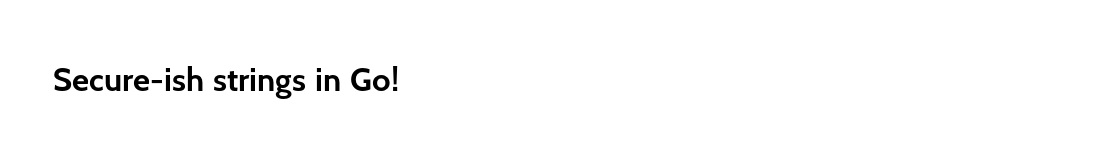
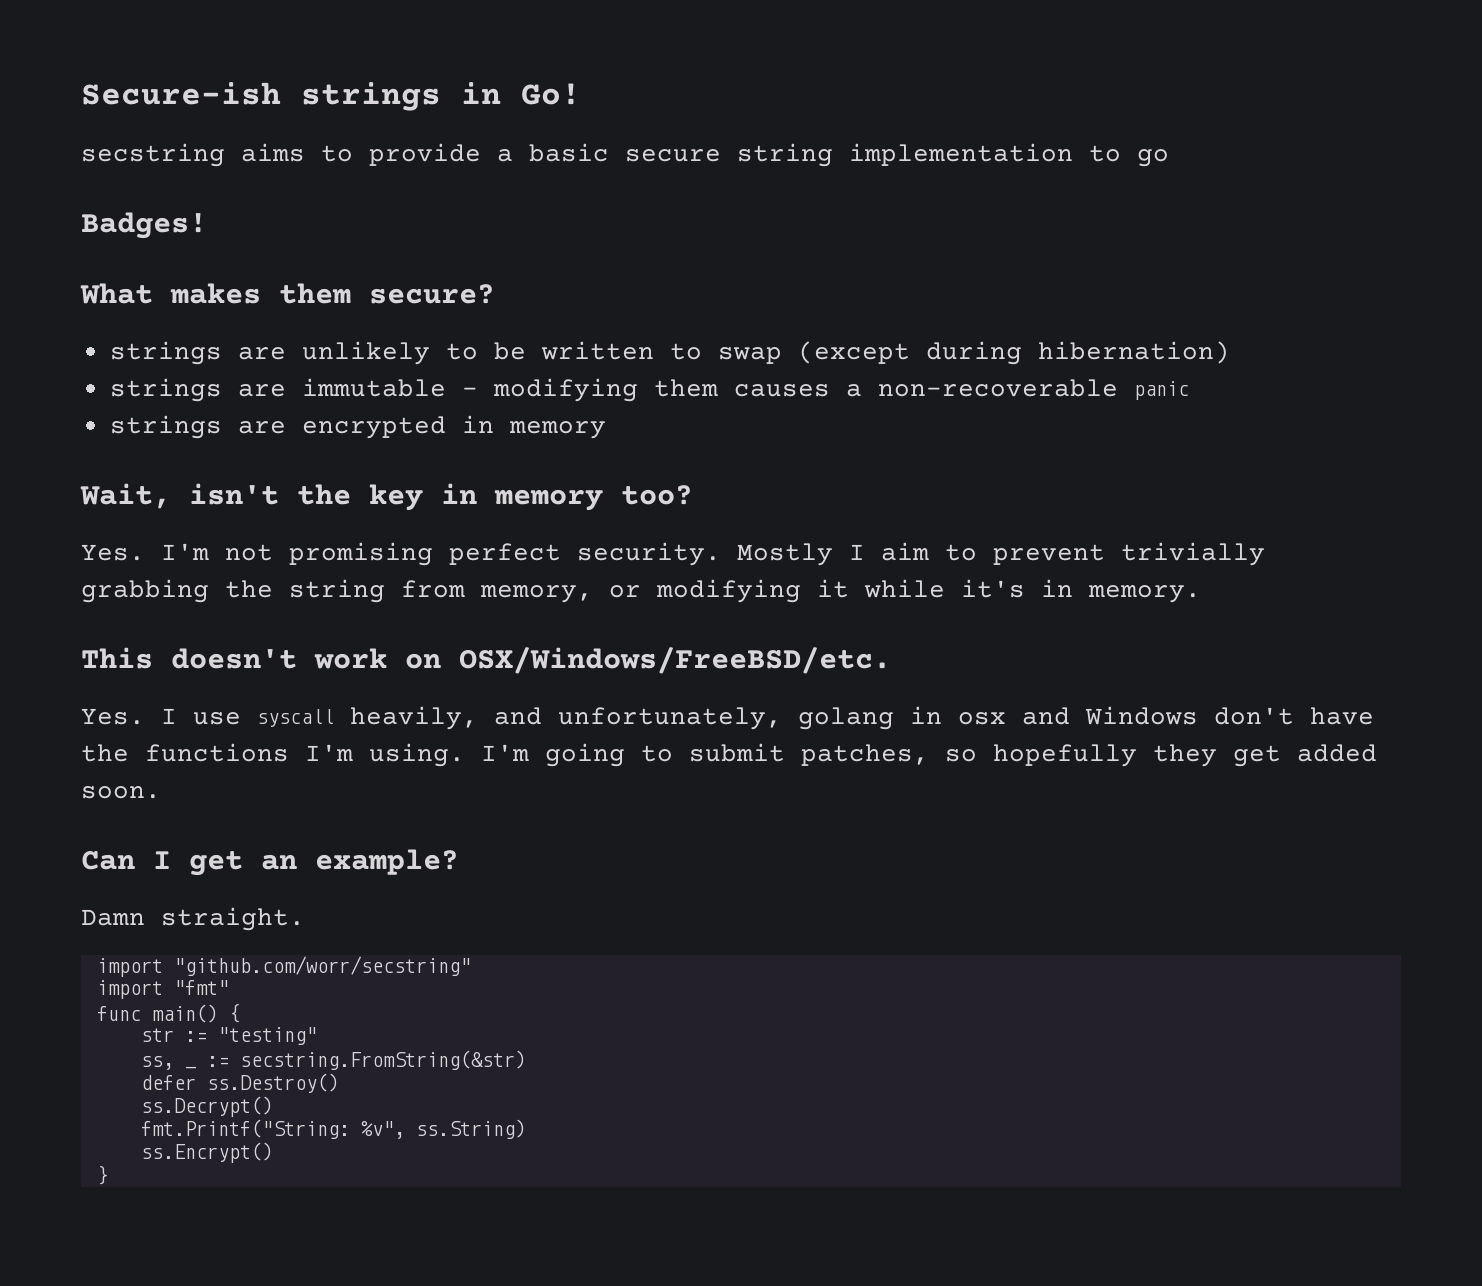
(399, 78) none -> [81,143,1169,167] [81,212,207,239] [80,283,495,304] [109,341,1230,365] [109,378,1189,402] [109,415,606,439] [80,483,693,511] [81,542,1265,566] [81,579,1201,603] [81,647,891,674] [81,706,1374,730] [81,743,1377,767] [81,786,161,799] [81,849,459,876] [81,907,305,931] [96,956,471,977] [96,980,229,999] [96,1003,240,1023] [140,1027,317,1045] [140,1050,526,1070] [140,1073,339,1093] [140,1096,273,1117] [140,1119,526,1139] [140,1142,273,1163] [96,1165,108,1185] // secstring aims to provide a basic secure string implementation to go // Badges! // What makes them secure? // strings are unlikely to be written to swap (except during hibernation) // strings are immutable - modifying them causes a non-recoverable panic // strings are encrypted in memory // Wait, isn't the key in memory too? // Yes. I'm not promising perfect security. Mostly I aim to prevent trivially grabbing the string from memory, or modifying it while it's in memory. // This doesn't work on OSX/Windows/FreeBSD/etc. // Yes. I use syscall heavily, and unfortunately, golang in osx and Windows don't have the functions I'm using. I'm going to submit patches, so hopefully they get added soon. // Can I get an example? // Damn straight. // import "github.com/worr/secstring" // import "fmt" // func main() { // str := "testing" // ss, _ := secstring.FromString(&str) // defer ss.Destroy() // ss.Decrypt() // fmt.Printf("String: %v", ss.String) // ss.Encrypt() // }

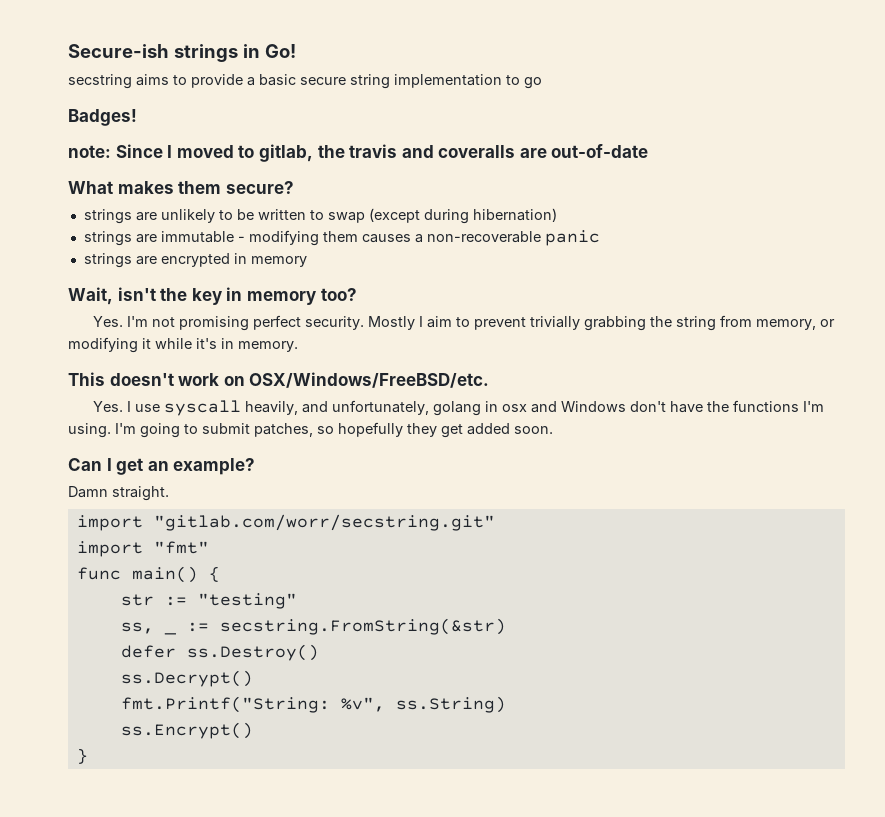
(207, 225) none -> [68,144,649,162] // note: Since I moved to gitlab, the travis and coveralls are out-of-date
[173,956,471,976] "github.com/worr/secstring" -> [153,514,495,531] "gitlab.com/worr/secstring.git"

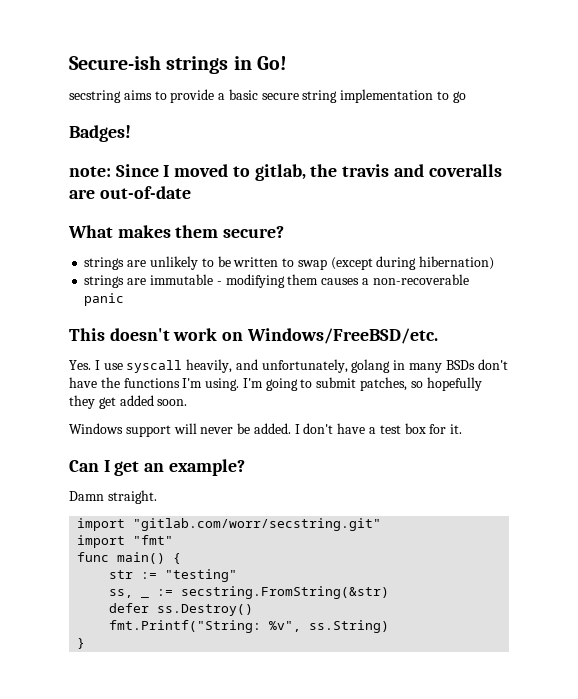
[83,253,307,268] [68,287,357,305] [93,315,836,331] [68,337,298,353] // strings are encrypted in memory // Wait, isn't the key in memory too? // Yes. I'm not promising perfect security. Mostly I aim to prevent trivially grabbing the string from memory, or modifying it while it's in memory. -> (125, 299) none
[249,372,490,388] OSX/Windows/FreeBSD/etc. -> [246,328,438,344] Windows/FreeBSD/etc.
[502,401,627,413] osx and Windows -> [409,360,475,373] many BSDs
(553, 430) none -> [69,423,463,437] // Windows support will never be added. I don't have a test box for it.
[120,670,253,687] // ss.Decrypt() -> (254, 610) none
[120,722,253,739] // ss.Encrypt() -> (390, 626) none

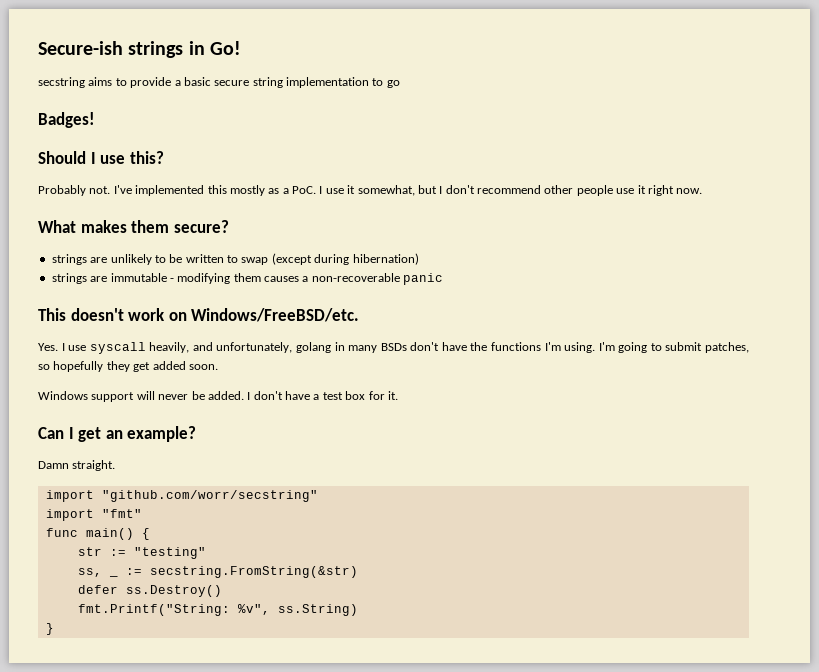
[69,164,502,181] [69,186,191,199] note: Since I moved to gitlab, the travis and coveralls are out-of-date -> [38,151,164,164] [38,185,703,196] Should I use this? // Probably not. I've implemented this mostly as a PoC. I use it somewhat, but I don't recommend other people use it right now.
[133,518,382,531] "gitlab.com/worr/secstring.git" -> [101,490,318,502] "github.com/worr/secstring"

